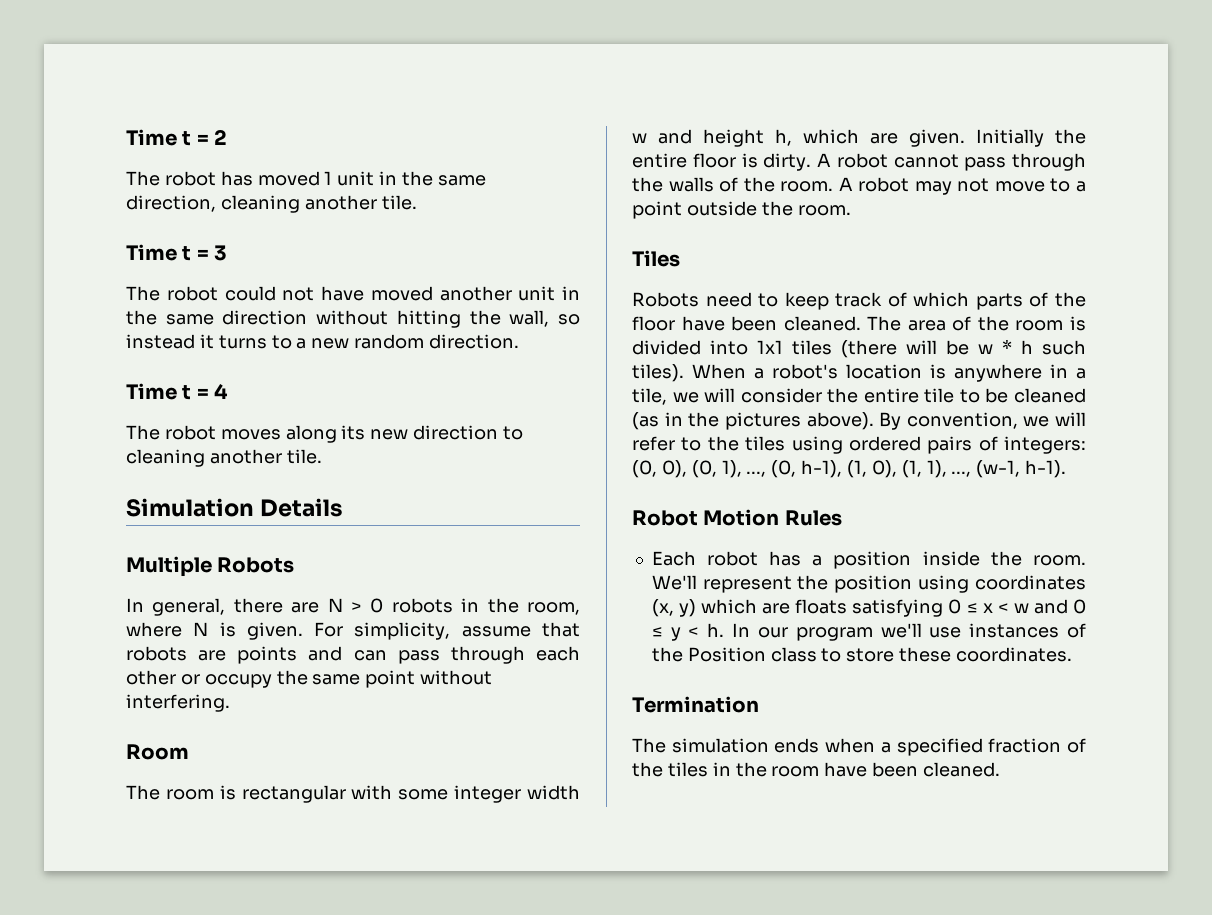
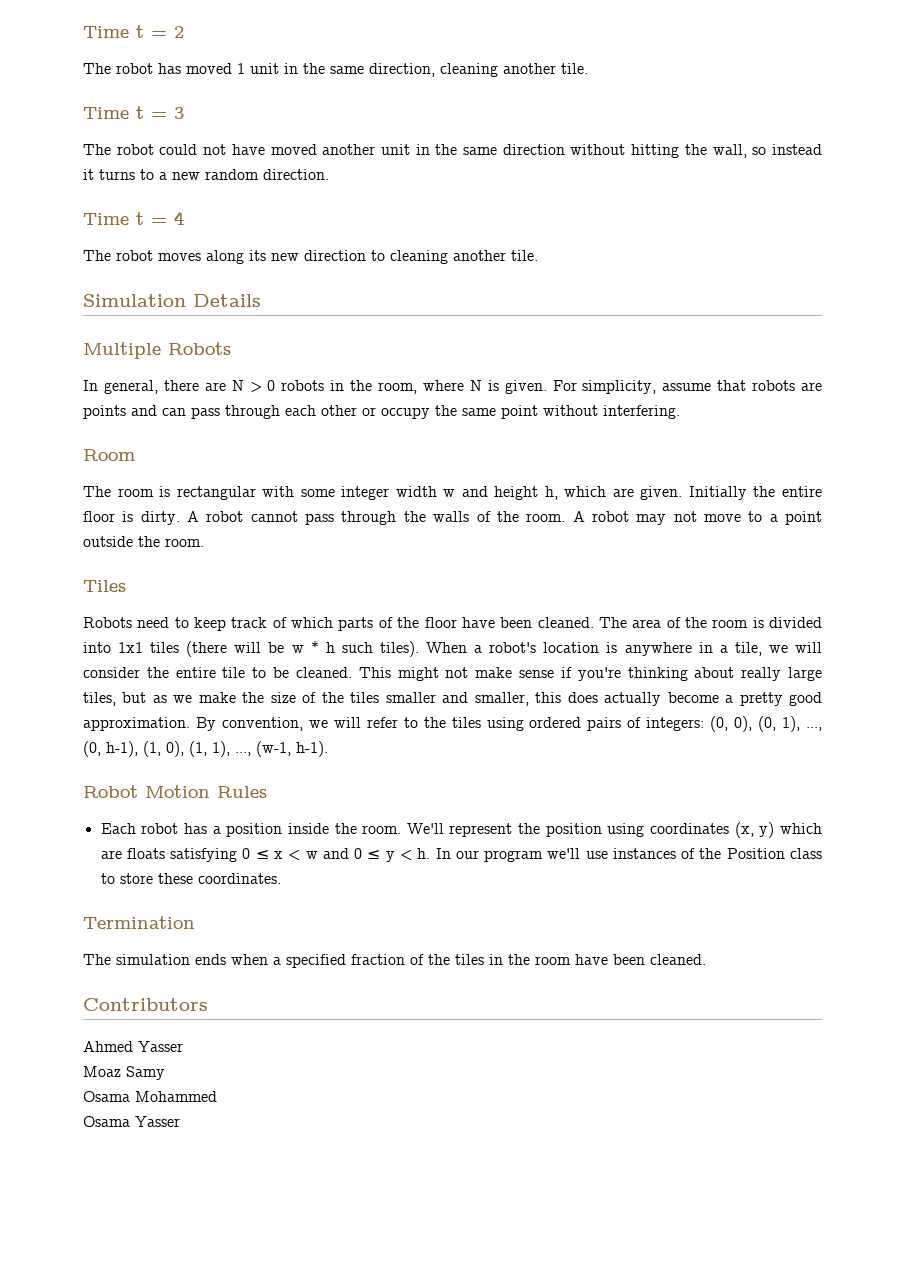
[1014,388,1086,403] [632,412,874,430] cleaned (as in the pictures above). -> [295,667,822,681] [83,692,823,706] [83,717,190,731] cleaned. This might not make sense if you're thinking about really large tiles, but as we make the size of the tiles smaller and smaller, this does actually become a pretty good approximation.
(1001, 769) none -> [83,998,208,1011] [83,1041,183,1052] [83,1066,165,1080] [83,1091,217,1102] [83,1116,180,1127] // Contributors // Ahmed Yasser // Moaz Samy // Osama Mohammed // Osama Yasser

